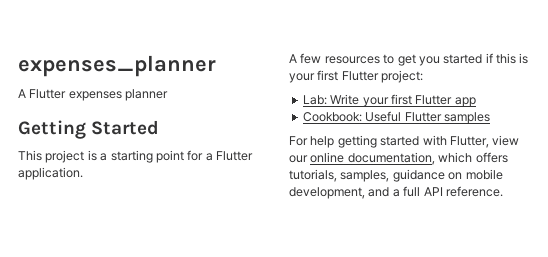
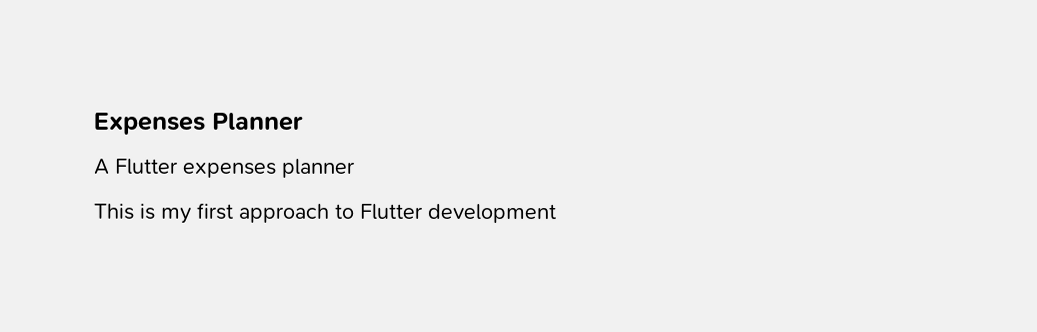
[18,55,216,77] expenses_planner -> [94,112,304,135] Expenses Planner
[18,120,160,139] // Getting Started -> (356, 168) none
[45,150,253,163] [18,167,83,180] [289,53,529,66] [289,70,424,83] [302,94,476,107] [302,111,490,124] [289,135,520,148] [289,152,508,165] [289,169,503,182] [289,186,503,199] project is a starting point for a Flutter application. // A few resources to get you started if this is your first Flutter project: // Lab: Write your first Flutter app // Cookbook: Useful Flutter samples // For help getting started with Flutter, view our online documentation, which offers tutorials, samples, guidance on mobile development, and a full API reference. -> [139,202,556,224] is my first approach to Flutter development

